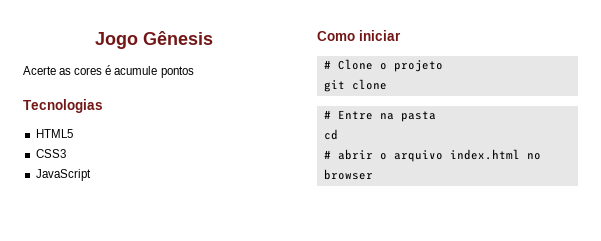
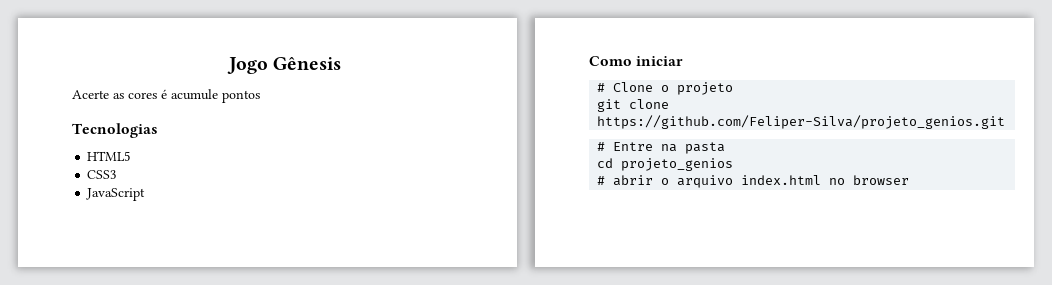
(387, 84) none -> [597,115,1006,129] https://github.com/Feliper-Silva/projeto_genios.git
(338, 134) none -> [621,158,734,171] projeto_genios

